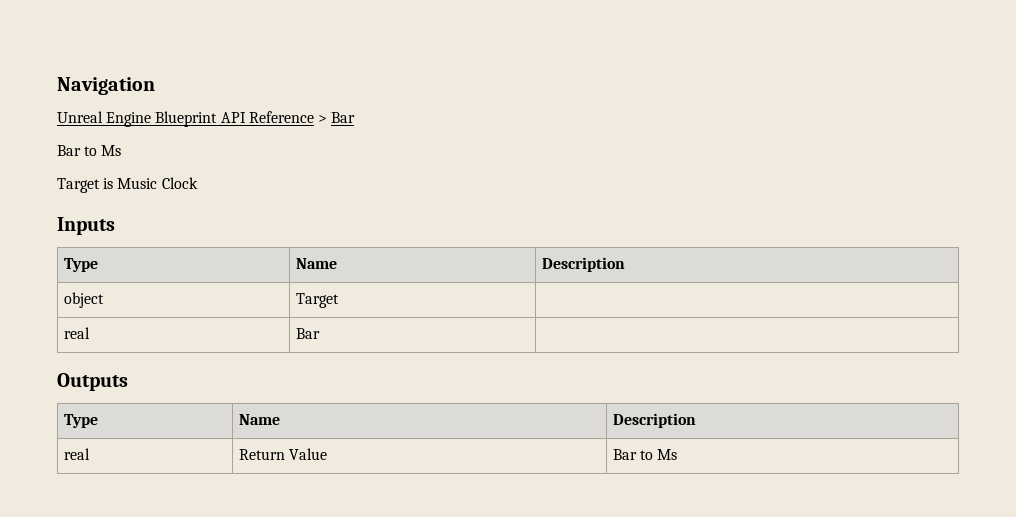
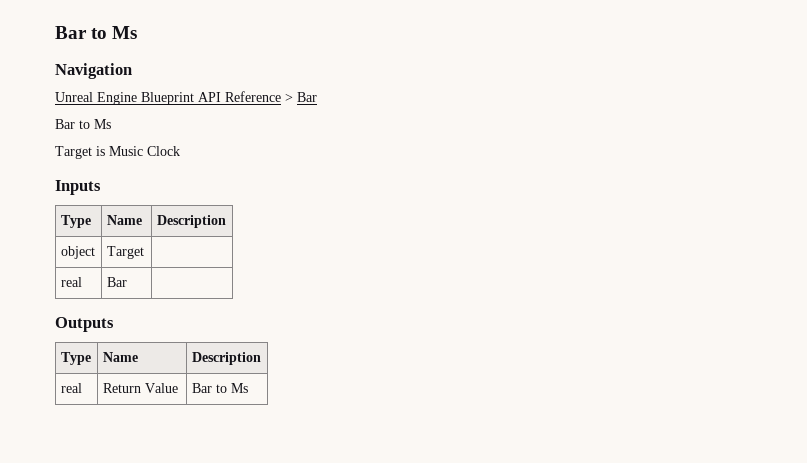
(57, 86) none -> [55,26,138,39] Bar to Ms //

